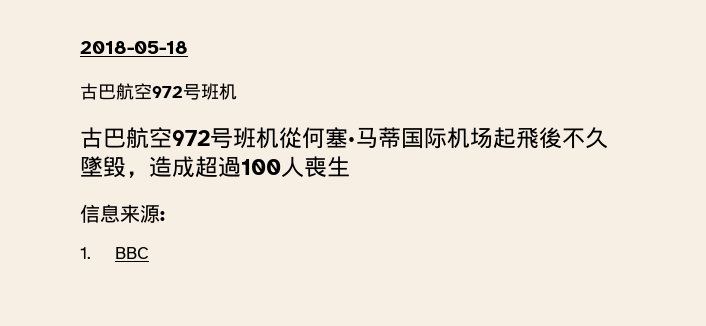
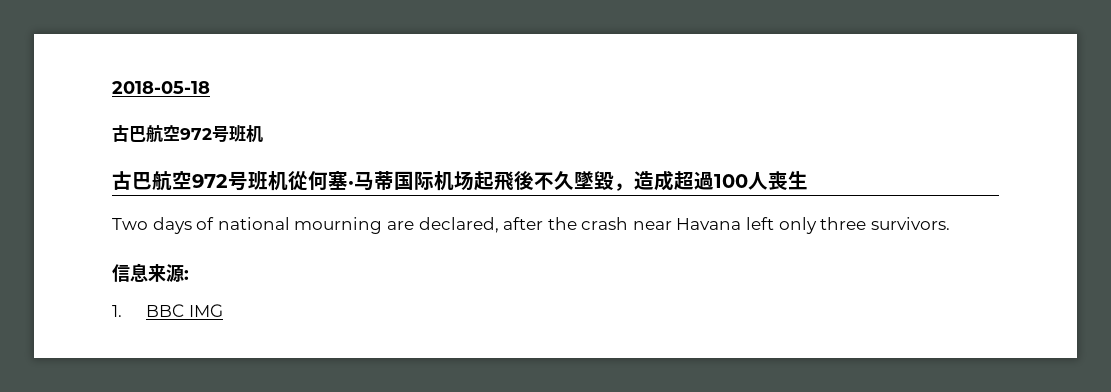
(350, 166) none -> [112,217,950,234] // Two days of national mourning are declared, after the crash near Havana left only three survivors.
(149, 253) none -> [188,304,223,317] IMG

